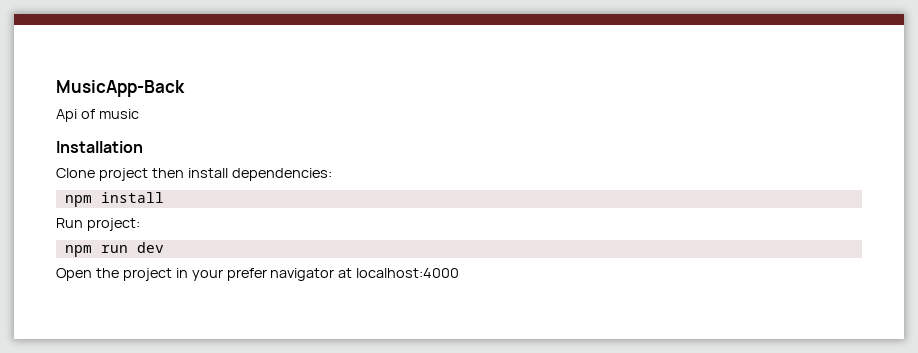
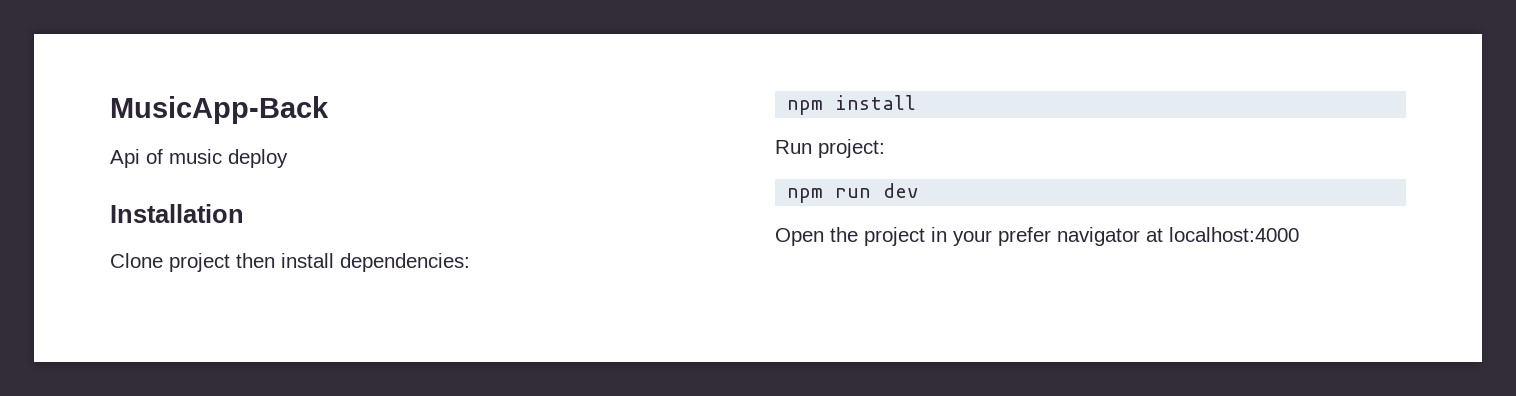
(139, 114) none -> [228,149,288,168] deploy

